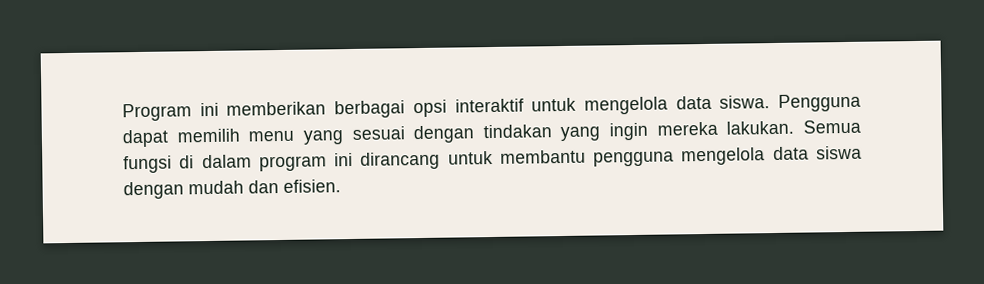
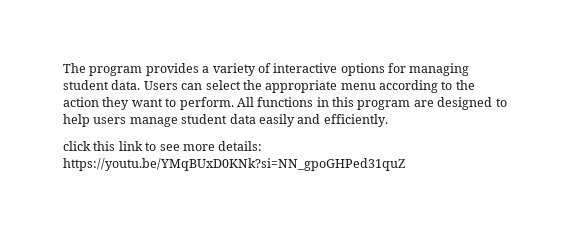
[122,93,862,122] [122,119,861,148] [123,145,862,174] [123,179,341,200] Program ini memberikan berbagai opsi interaktif untuk mengelola data siswa. Pengguna dapat memilih menu yang sesuai dengan tindakan yang ingin mereka lakukan. Semua fungsi di dalam program ini dirancang untuk membantu pengguna mengelola data siswa dengan mudah dan efisien. -> [63,63,470,76] [63,80,475,93] [63,97,507,110] [63,114,388,127] [63,141,263,151] [63,158,405,171] The program provides a variety of interactive options for managing student data. Users can select the appropriate menu according to the action they want to perform. All functions in this program are designed to help users manage student data easily and efficiently. // click this link to see more details: https://youtu.be/YMqBUxD0KNk?si=NN_gpoGHPed31quZ

